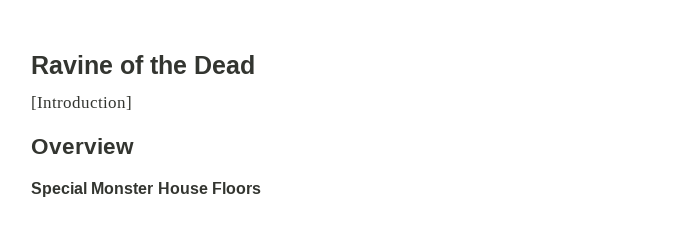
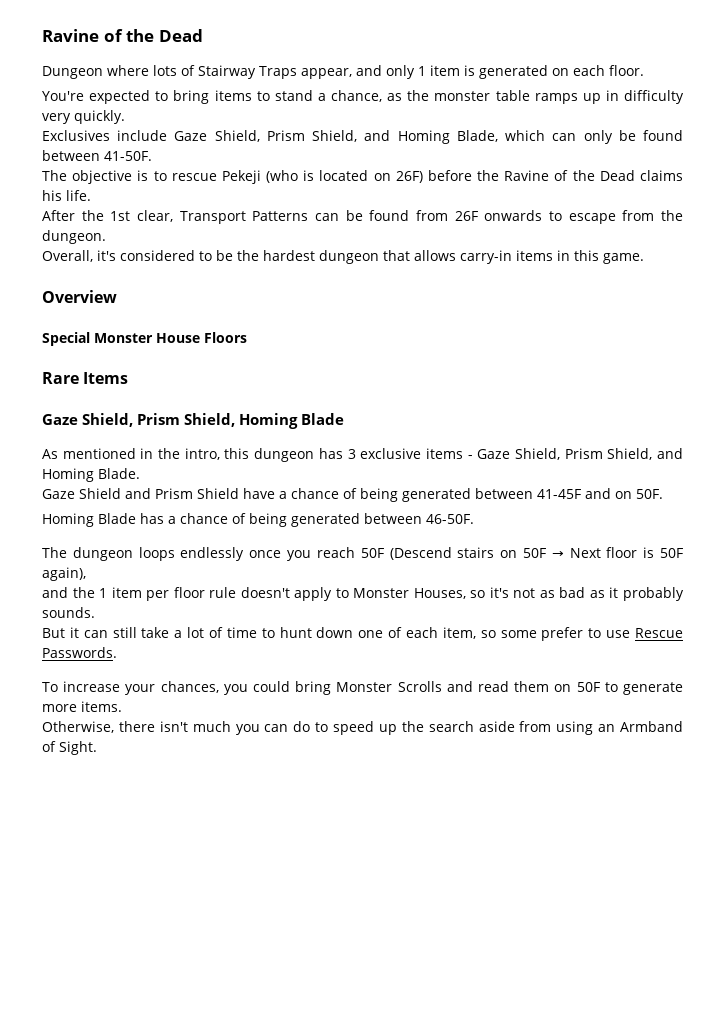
[31,96,132,110] [Introduction] -> [42,65,644,79] [42,90,684,104] [42,110,125,124] [42,130,684,144] [42,150,152,161] [42,170,683,184] [42,190,91,201] [42,210,683,224] [42,230,106,244] [42,250,644,264] Dungeon where lots of Stairway Traps appear, and only 1 item is generated on each floor. // You're expected to bring items to stand a chance, as the monster table ramps up in difficulty very quickly. // Exclusives include Gaze Shield, Prism Shield, and Homing Blade, which can only be found between 41-50F. // The objective is to rescue Pekeji (who is located on 26F) before the Ravine of the Dead claims his life. // After the 1st clear, Transport Patterns can be found from 26F onwards to escape from the dungeon. // Overall, it's considered to be the hardest dungeon that allows carry-in items in this game.
(261, 188) none -> [42,372,129,384] [42,413,344,429] [42,448,683,462] [42,468,140,482] [42,488,663,502] [42,513,474,527] [42,547,683,561] [42,567,86,581] [42,587,684,601] [42,607,95,618] [42,627,683,641] [42,647,117,658] [42,681,683,695] [42,701,122,712] [42,721,683,735] [42,741,97,755] // Rare Items // Gaze Shield, Prism Shield, Homing Blade // As mentioned in the intro, this dungeon has 3 exclusive items - Gaze Shield, Prism Shield, and Homing Blade. // Gaze Shield and Prism Shield have a chance of being generated between 41-45F and on 50F. // Homing Blade has a chance of being generated between 46-50F. // The dungeon loops endlessly once you reach 50F (Descend stairs on 50F → Next floor is 50F again), // and the 1 item per floor rule doesn't apply to Monster Houses, so it's not as bad as it probably sounds. // But it can still take a lot of time to hunt down one of each item, so some prefer to use Rescue Passwords. // To increase your chances, you could bring Monster Scrolls and read them on 50F to generate more items. // Otherwise, there isn't much you can do to speed up the search aside from using an Armband of Sight.

